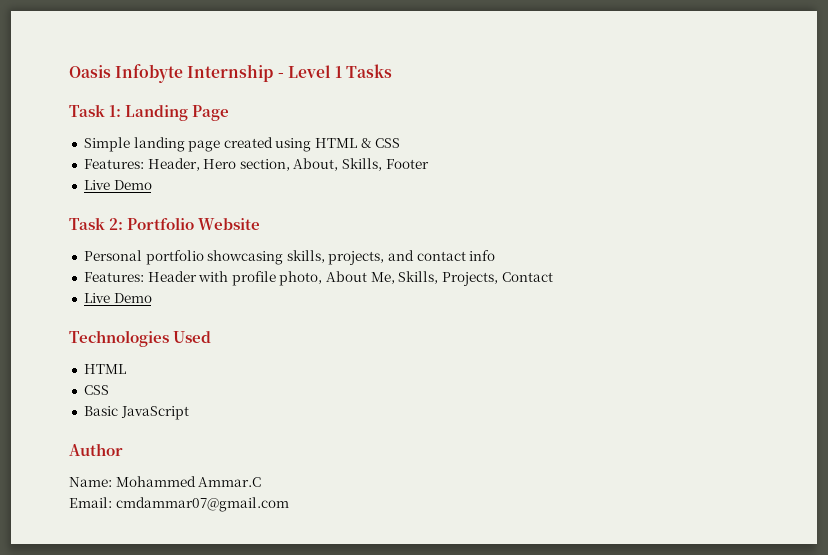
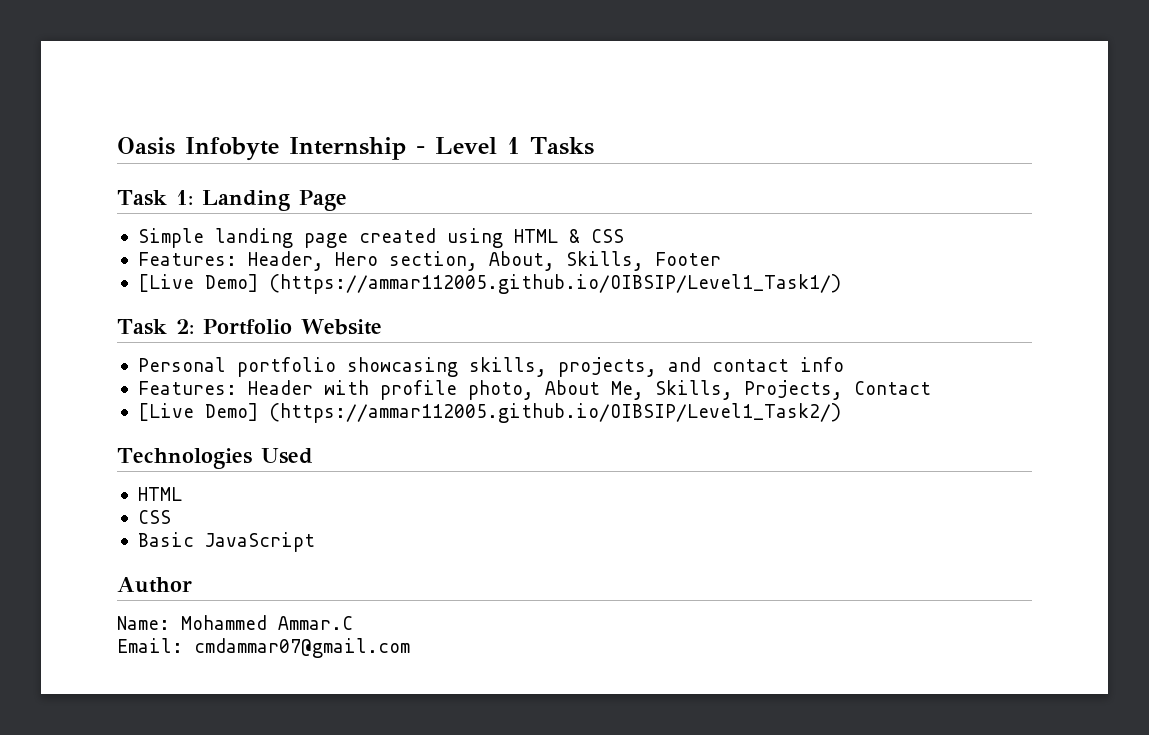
[83,180,152,190] Live Demo -> [137,274,841,294] [Live Demo] (https://ammar112005.github.io/OIBSIP/Level1_Task1/)
[83,293,152,303] Live Demo -> [137,403,841,423] [Live Demo] (https://ammar112005.github.io/OIBSIP/Level1_Task2/)

